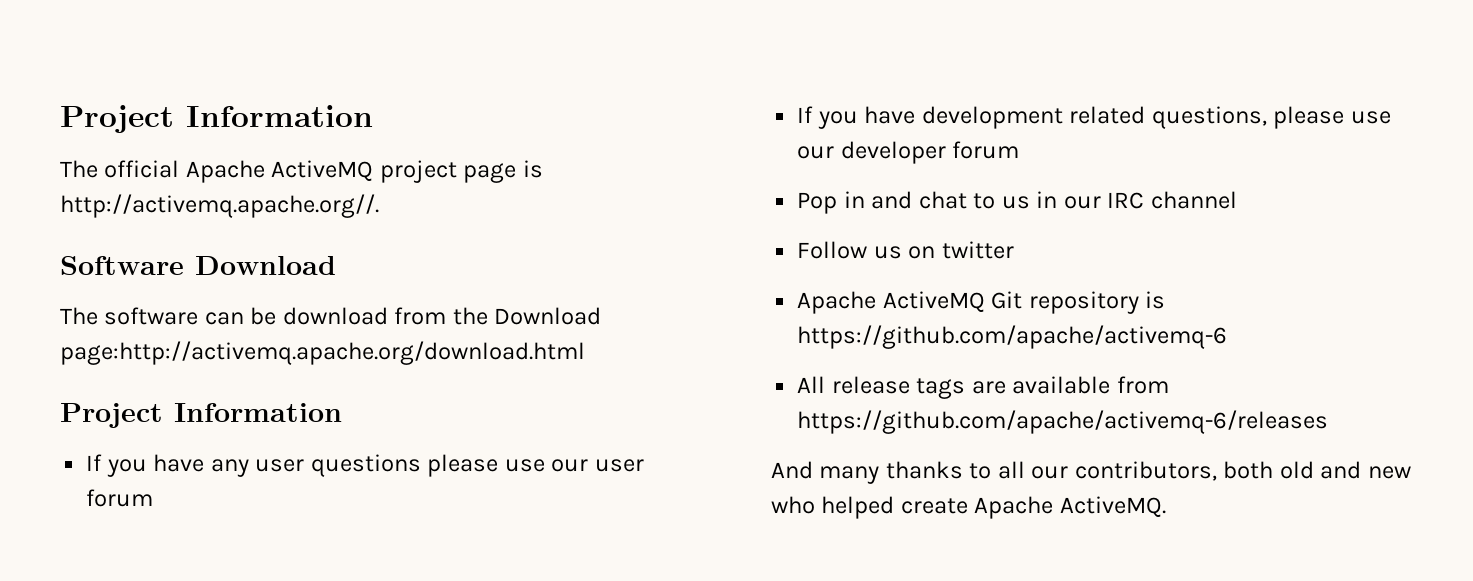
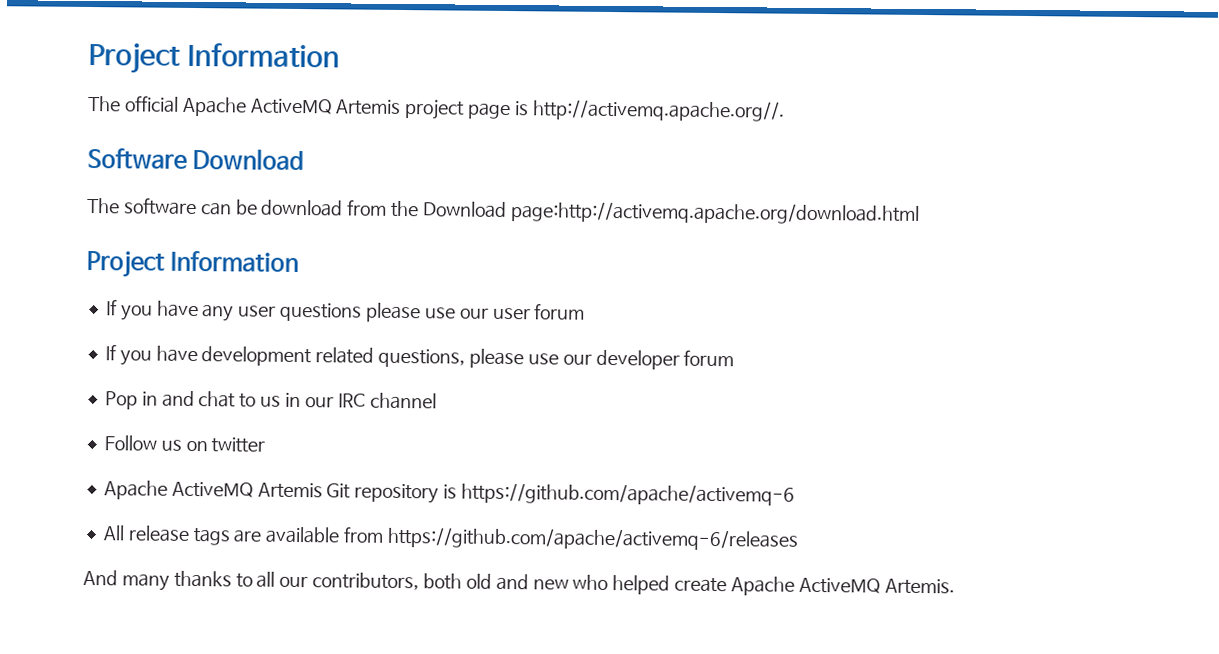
(374, 171) none -> [336,99,402,115] Artemis
(985, 302) none -> [257,482,323,499] Artemis
[1059,496,1166,518] ActiveMQ. -> [798,577,955,595] ActiveMQ Artemis.

